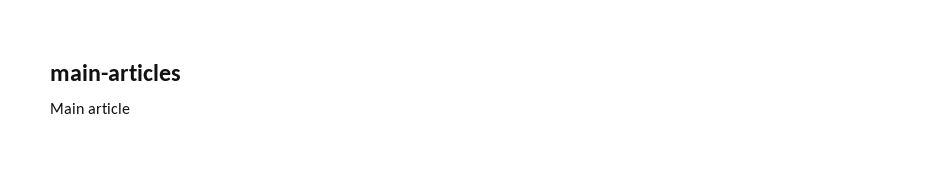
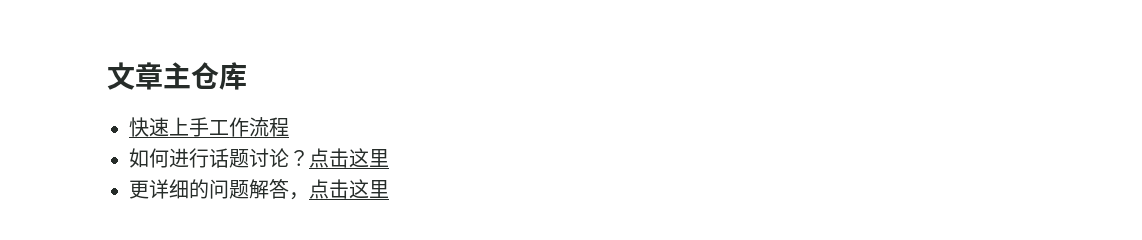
[50,64,181,81] [50,103,131,114] main-articles // Main article -> [107,62,247,90] [129,117,289,137] [129,148,389,168] [129,179,389,200] 文章主仓库 // 快速上手工作流程 // 如何进行话题讨论？点击这里 // 更详细的问题解答，点击这里

